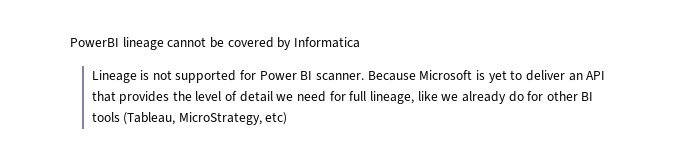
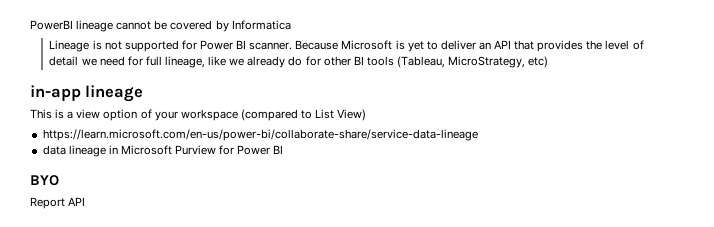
(288, 118) none -> [30,85,144,102] [30,109,367,121] [42,129,478,141] [42,145,284,157] [30,175,59,186] [30,197,86,209] // in-app lineage // This is a view option of your workspace (compared to List View) // https://learn.microsoft.com/en-us/power-bi/collaborate-share/service-data-lineage // data lineage in Microsoft Purview for Power BI // BYO // Report API

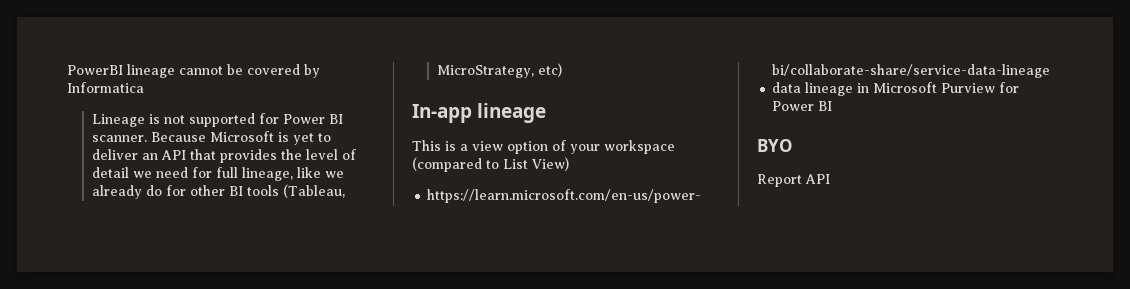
[30,85,81,101] in-app -> [412,104,472,123] In-app

